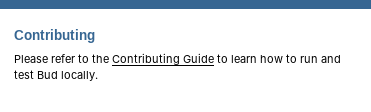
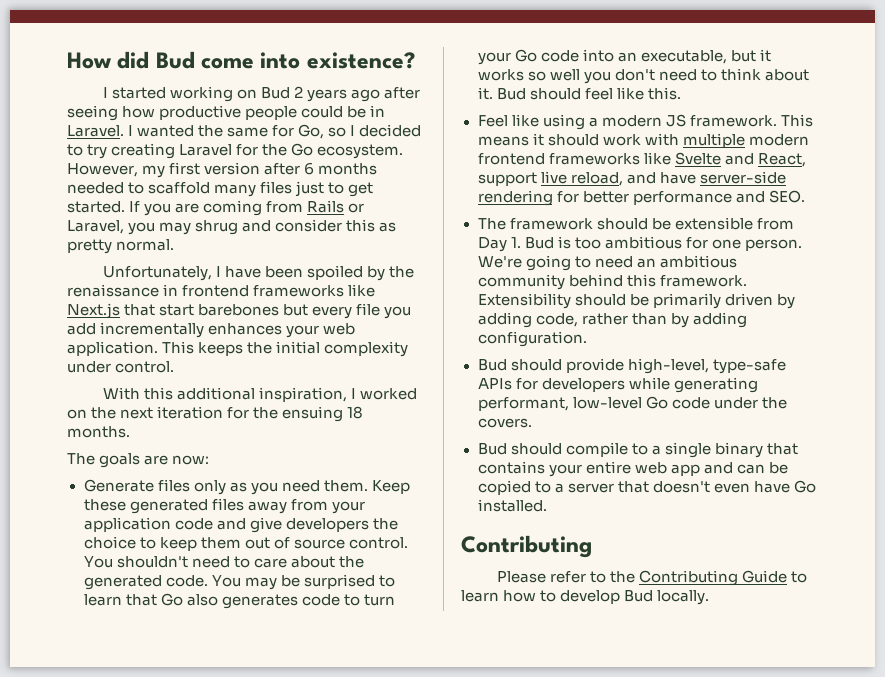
(14, 36) none -> [67,51,415,69] [102,86,420,102] [67,105,386,121] [67,124,422,139] [67,143,404,159] [67,162,378,178] [67,181,374,197] [67,200,365,216] [67,219,397,235] [67,239,175,254] [102,265,414,281] [67,284,376,297] [67,303,412,319] [67,322,356,338] [67,341,409,357] [67,361,175,373] [102,387,417,402] [67,406,364,422] [67,426,130,438] [67,453,210,468] [83,479,410,495] [83,498,365,514] [83,517,398,533] [83,536,408,551] [83,556,364,568] [83,574,395,590] [83,593,395,609] [477,49,771,65] [477,68,809,84] [477,87,681,100] [477,114,813,130] [477,133,809,148] [477,152,806,167] [477,171,786,186] [477,190,805,206] [477,217,794,230] [477,236,802,252] [477,255,737,271] [477,274,747,290] [477,293,795,309] [477,312,747,328] [477,331,587,347] [477,358,786,374] [477,377,758,393] [477,396,787,411] [477,418,532,428] [477,442,798,458] [477,461,788,477] [477,480,816,495] [477,499,547,512] How did Bud come into existence? // I started working on Bud 2 years ago after seeing how productive people could be in Laravel. I wanted the same for Go, so I decided to try creating Laravel for the Go ecosystem. However, my first version after 6 months needed to scaffold many files just to get started. If you are coming from Rails or Laravel, you may shrug and consider this as pretty normal. // Unfortunately, I have been spoiled by the renaissance in frontend frameworks like Next.js that start barebones but every file you add incrementally enhances your web application. This keeps the initial complexity under control. // With this additional inspiration, I worked on the next iteration for the ensuing 18 months. // The goals are now: // Generate files only as you need them. Keep these generated files away from your application code and give developers the choice to keep them out of source control. You shouldn't need to care about the generated code. You may be surprised to learn that Go also generates code to turn your Go code into an executable, but it works so well you don't need to think about it. Bud should feel like this. // Feel like using a modern JS framework. This means it should work with multiple modern frontend frameworks like Svelte and React, support live reload, and have server-side rendering for better performance and SEO. // The framework should be extensible from Day 1. Bud is too ambitious for one person. We're going to need an ambitious community behind this framework. Extensibility should be primarily driven by adding code, rather than by adding configuration. // Bud should provide high-level, type-safe APIs for developers while generating performant, low-level Go code under the covers. // Bud should compile to a single binary that contains your entire web app and can be copied to a server that doesn't even have Go installed. //
[300,55,341,63] [14,70,34,79] run and test -> [560,590,621,604] develop

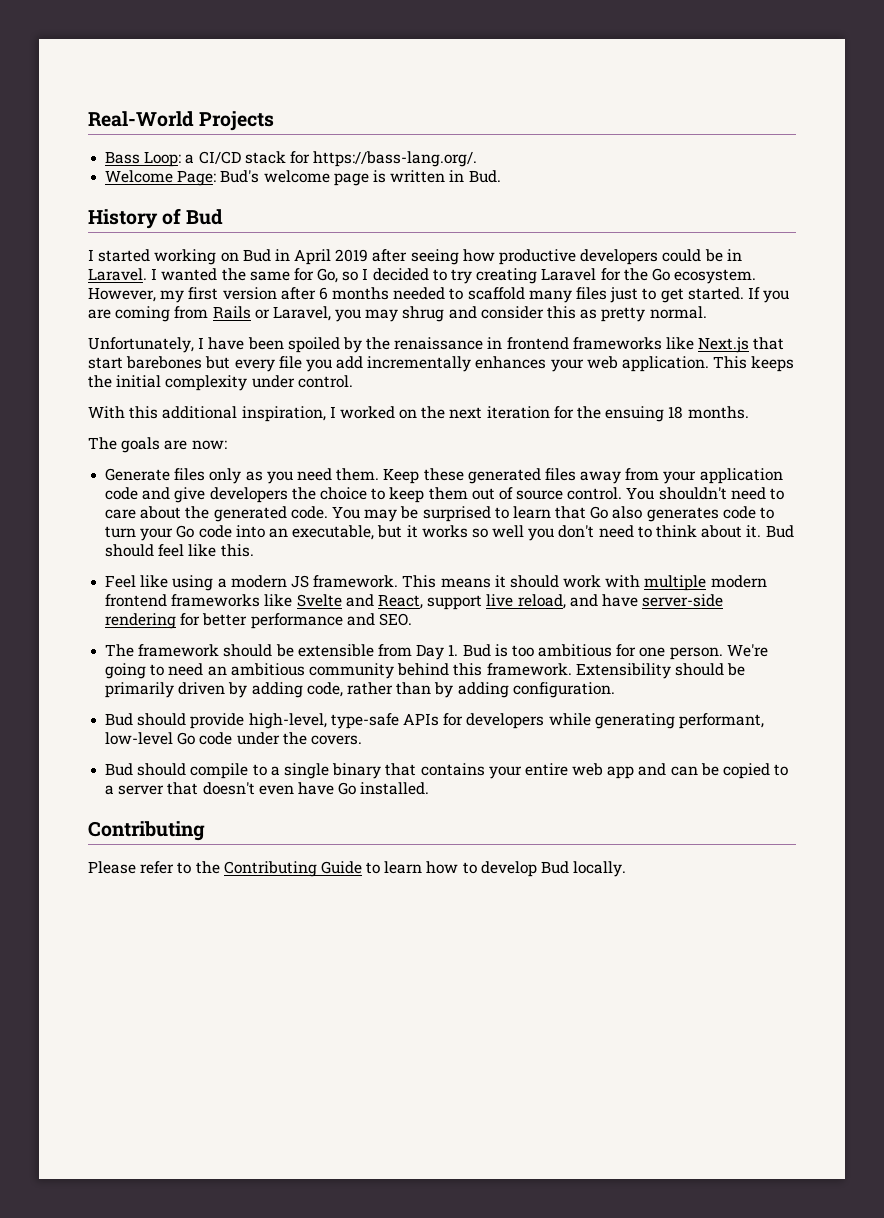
[67,51,415,69] How did Bud come into existence? -> [88,111,275,131] [105,151,478,167] [105,170,501,186] [88,208,223,229] Real-World Projects // Bass Loop: a CI/CD stack for https://bass-lang.org/. // Welcome Page: Bud's welcome page is written in Bud. // History of Bud
[293,86,380,102] 2 years ago -> [274,249,369,265] in April 2019
[245,106,298,120] people -> [580,249,659,265] developers

